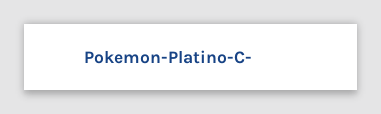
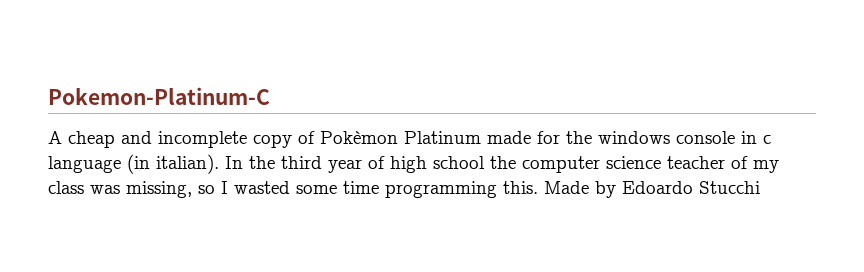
[84,50,252,64] Pokemon-Platino-C- -> [48,87,270,105] [48,131,771,148] [48,154,779,174] [48,181,760,198] Pokemon-Platinum-C // A cheap and incomplete copy of Pokèmon Platinum made for the windows console in c language (in italian). In the third year of high school the computer science teacher of my class was missing, so I wasted some time programming this. Made by Edoardo Stucchi

